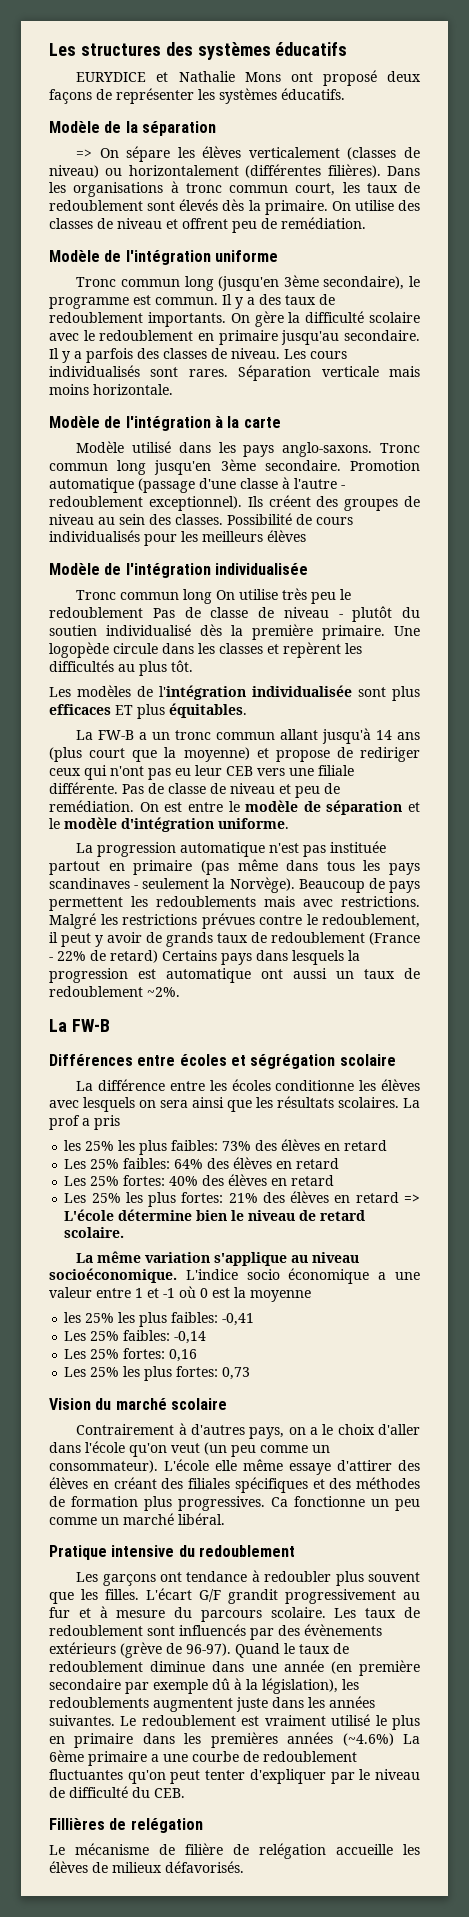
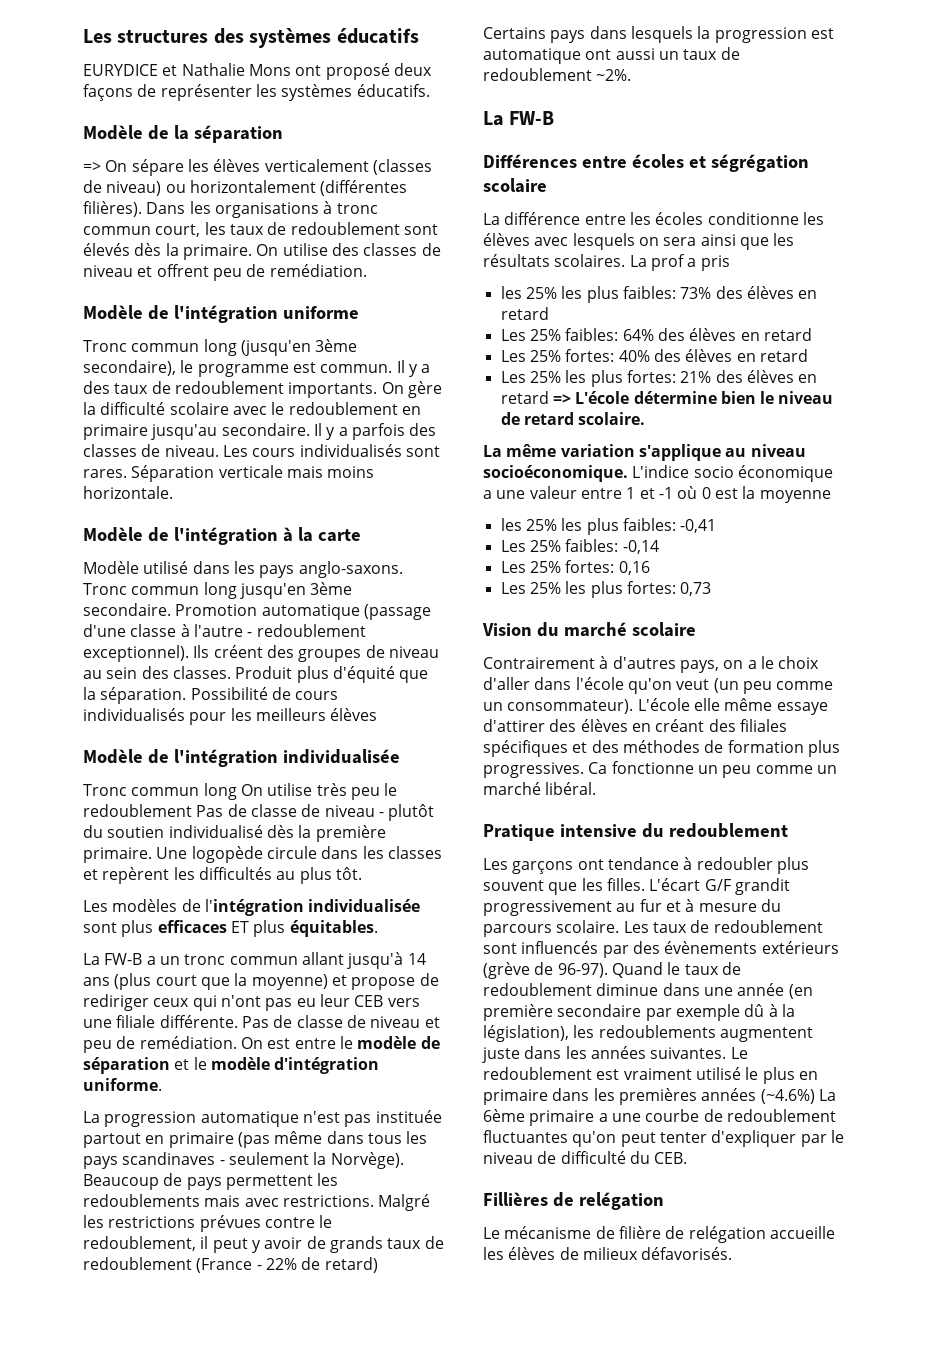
(223, 519) none -> [235,666,429,683] [83,687,187,704] Produit plus d'équité que la séparation.

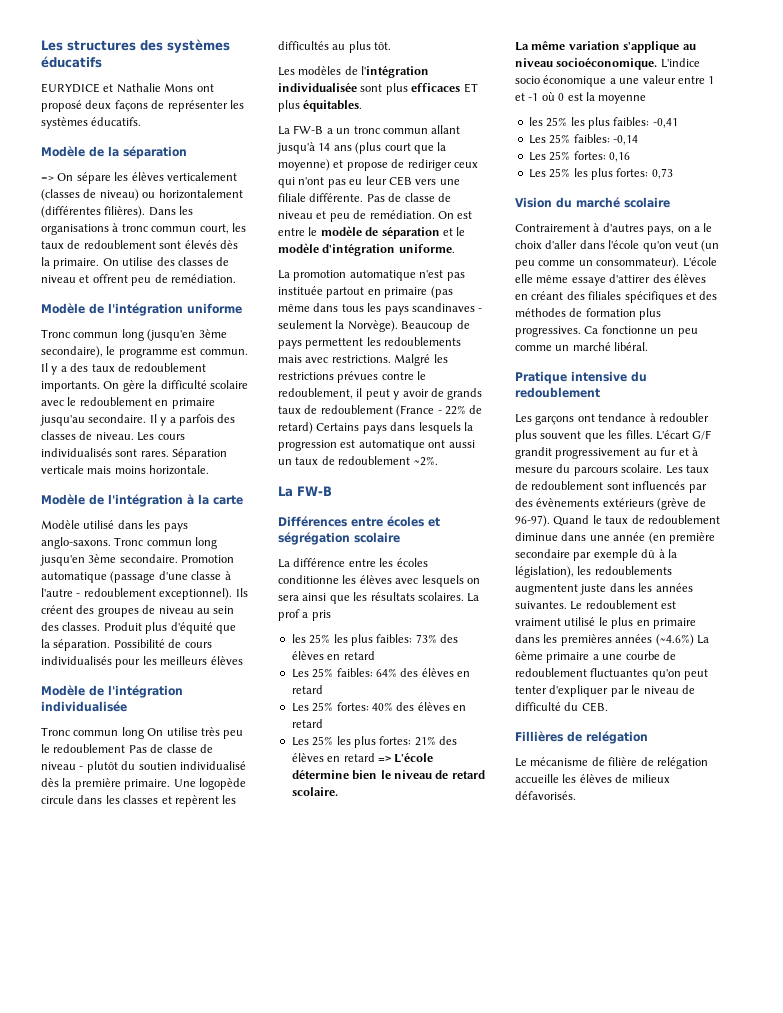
[104,1111,197,1127] progression -> [293,270,347,281] promotion

